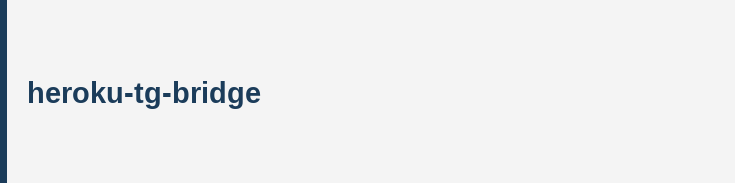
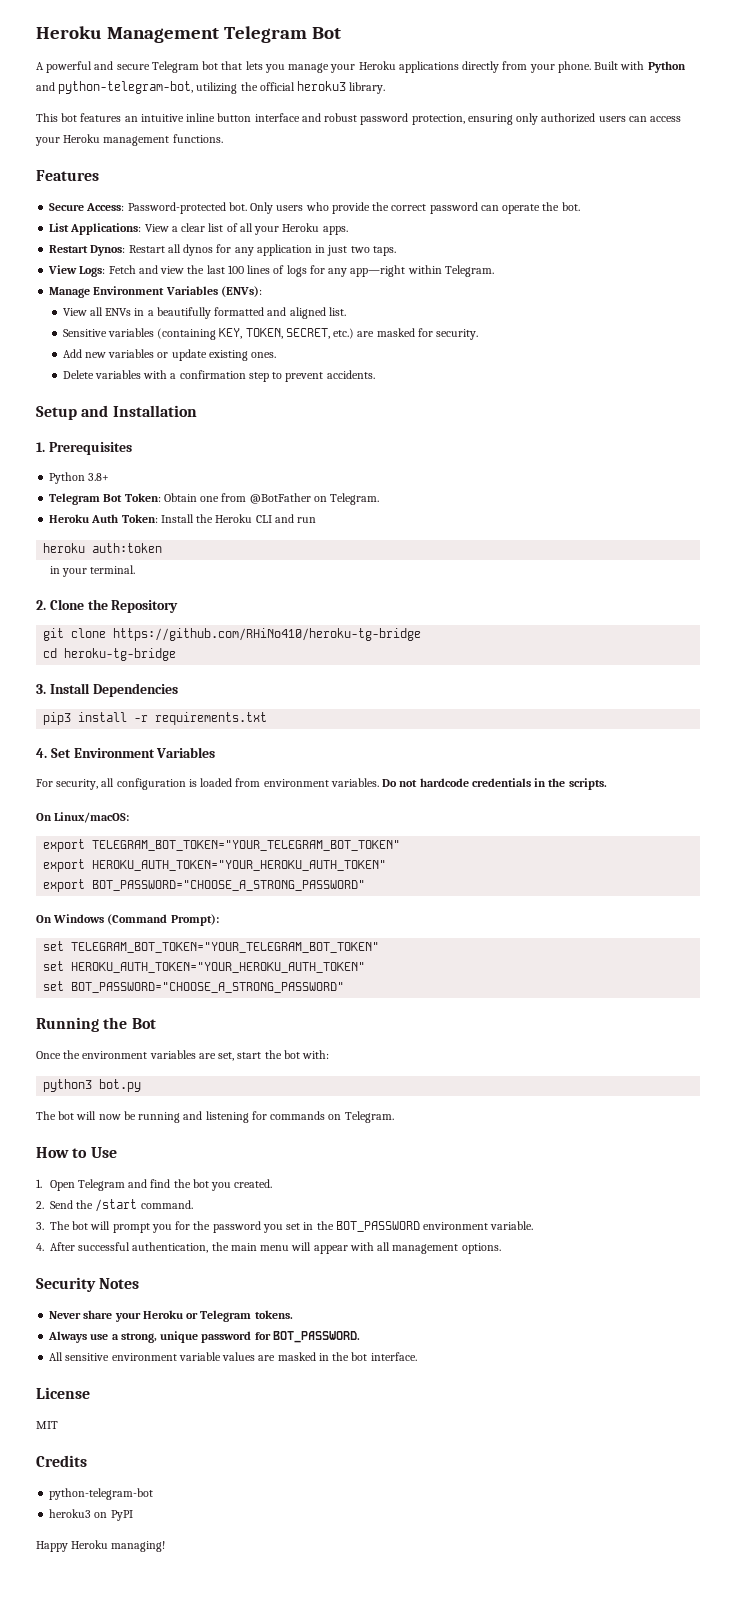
[27,81,261,109] heroku-tg-bridge -> [36,26,341,43] [36,61,686,73] [36,81,386,94] [36,113,682,125] [35,134,223,146] [36,170,99,181] [49,202,580,214] [49,223,348,235] [49,244,396,256] [48,265,494,277] [49,286,262,298] [62,307,346,319] [62,328,479,340] [62,349,277,361] [62,370,375,382] [36,405,197,420] [36,442,132,455] [49,472,110,484] [49,493,380,505] [49,514,317,523] [43,543,163,553] [49,565,136,577] [36,599,179,613] [43,628,422,641] [43,648,177,661] [36,683,178,697] [43,712,268,725] [36,747,216,758] [36,778,607,790] [36,812,130,823] [43,839,401,852] [43,859,387,872] [43,879,366,892] [36,914,219,926] [43,941,380,953] [43,961,366,973] [43,981,345,993] [36,1017,156,1032] [36,1050,330,1061] [43,1079,142,1092] [36,1111,394,1123] [36,1147,117,1158] [36,1179,273,1191] [36,1199,193,1212] [36,1221,534,1233] [36,1242,501,1254] [36,1277,140,1292] [49,1310,293,1322] [48,1331,360,1343] [49,1352,417,1361] [36,1387,90,1399] [36,1421,58,1429] [36,1455,87,1467] [49,1488,154,1500] [49,1509,133,1521] [36,1540,166,1552] Heroku Management Telegram Bot // A powerful and secure Telegram bot that lets you manage your Heroku applications directly from your phone. Built with Python and python-telegram-bot, utilizing the official heroku3 library. // This bot features an intuitive inline button interface and robust password protection, ensuring only authorized users can access your Heroku management functions. // Features // Secure Access: Password-protected bot. Only users who provide the correct password can operate the bot. // List Applications: View a clear list of all your Heroku apps. // Restart Dynos: Restart all dynos for any application in just two taps. // View Logs: Fetch and view the last 100 lines of logs for any app—right within Telegram. // Manage Environment Variables (ENVs): // View all ENVs in a beautifully formatted and aligned list. // Sensitive variables (containing KEY, TOKEN, SECRET, etc.) are masked for security. // Add new variables or update existing ones. // Delete variables with a confirmation step to prevent accidents. // Setup and Installation // 1. Prerequisites // Python 3.8+ // Telegram Bot Token: Obtain one from @BotFather on Telegram. // Heroku Auth Token: Install the Heroku CLI and run // heroku auth:token // in your terminal. // 2. Clone the Repository // git clone https://github.com/RHiNo410/heroku-tg-bridge // cd heroku-tg-bridge // 3. Install Dependencies // pip3 install -r requirements.txt // 4. Set Environment Variables // For security, all configuration is loaded from environment variables. Do not hardcode credentials in the scripts. // On Linux/macOS: // export TELEGRAM_BOT_TOKEN="YOUR_TELEGRAM_BOT_TOKEN" // export HEROKU_AUTH_TOKEN="YOUR_HEROKU_AUTH_TOKEN" // export BOT_PASSWORD="CHOOSE_A_STRONG_PASSWORD" // On Windows (Command Prompt): // set TELEGRAM_BOT_TOKEN="YOUR_TELEGRAM_BOT_TOKEN" // set HEROKU_AUTH_TOKEN="YOUR_HEROKU_AUTH_TOKEN" // set BOT_PASSWORD="CHOOSE_A_STRONG_PASSWORD" // Running the Bot // Once the environment variables are set, start the bot with: // python3 bot.py // The bot will now be running and listening for commands on Telegram. // How to Use // 1. Open Telegram and find the bot you created. // 2. Send the /start command. // 3. The bot will prompt you for the password you set in the BOT_PASSWORD environment variable. // 4. After successful authentication, the main menu will appear with all management options. // Security Notes // Never share your Heroku or Telegram tokens. // Always use a strong, unique password for BOT_PASSWORD. // All sensitive environment variable values are masked in the bot interface. // License // MIT // Credits // python-telegram-bot // heroku3 on PyPI // Happy Heroku managing!

